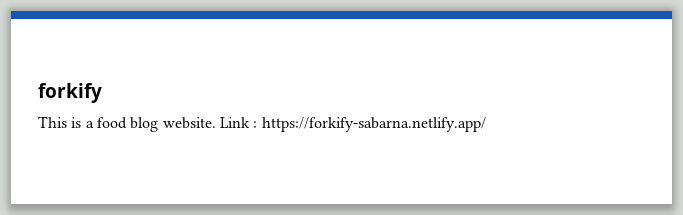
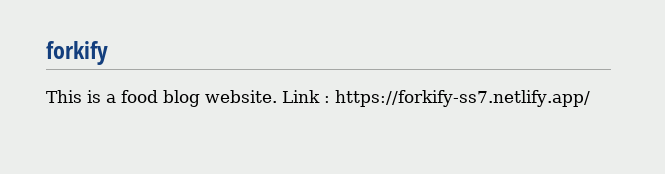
[261,117,486,132] https://forkify-sabarna.netlify.app/ -> [335,90,590,107] https://forkify-ss7.netlify.app/

